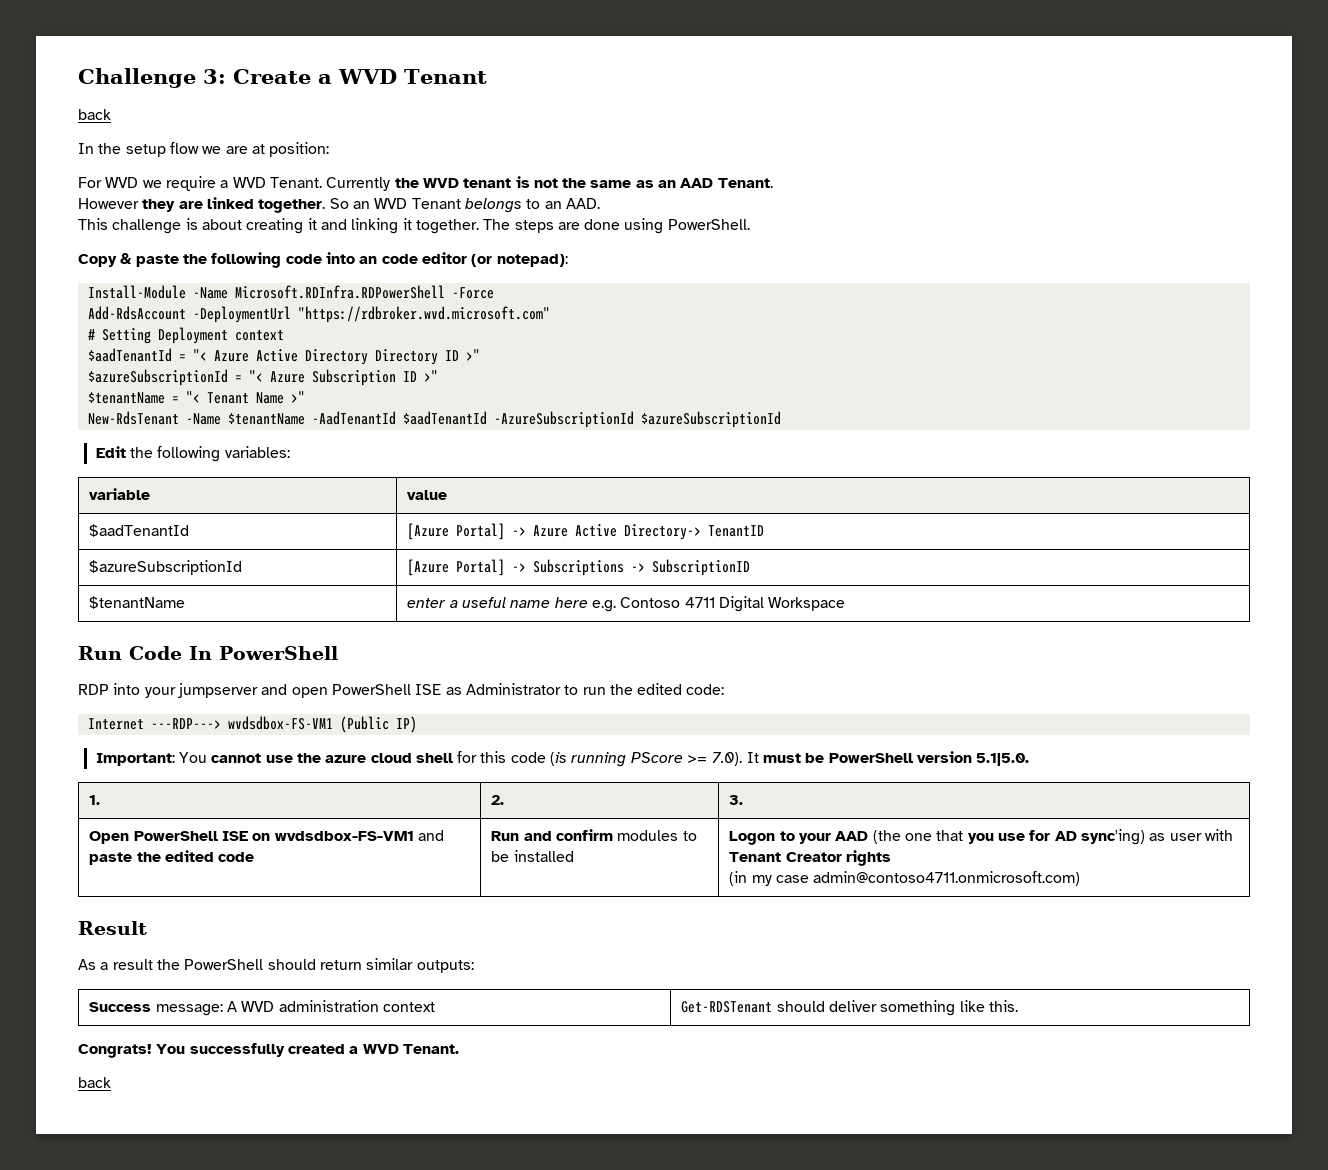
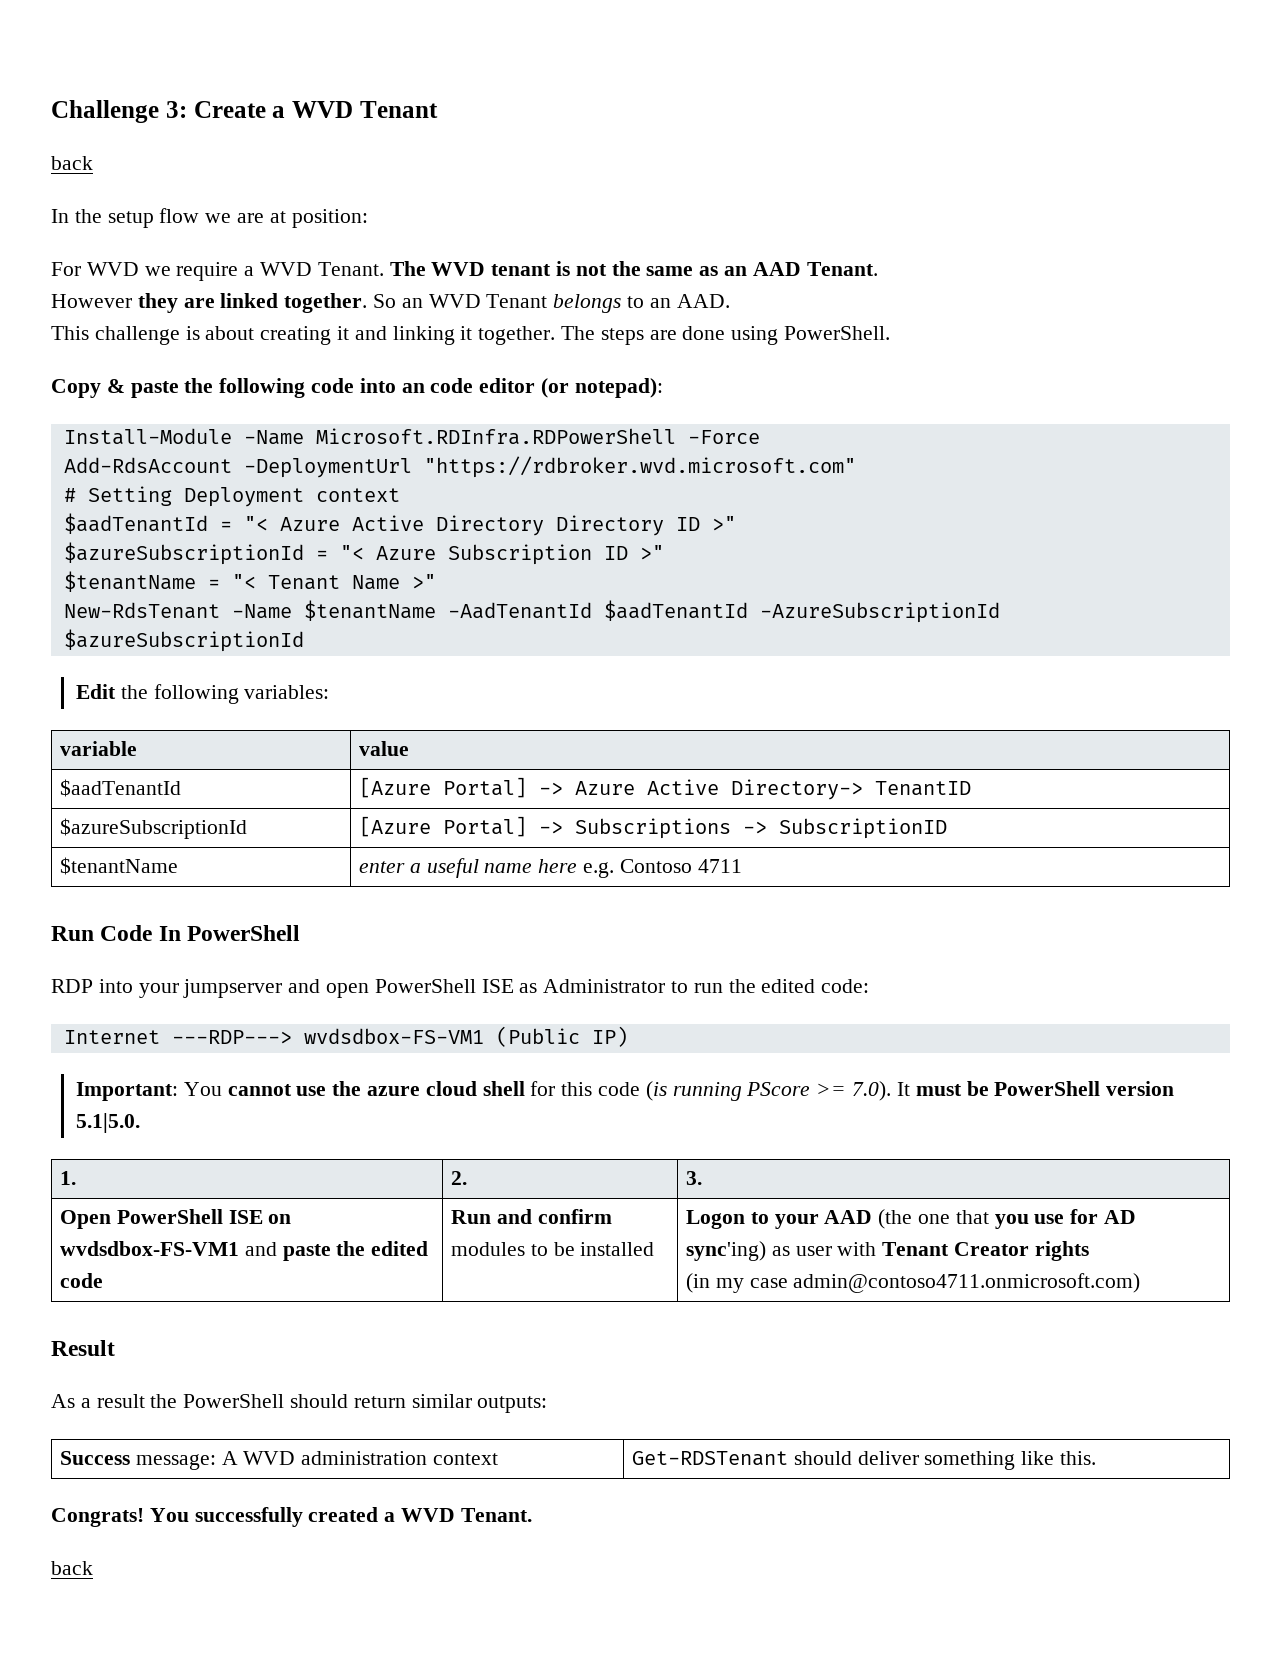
[326,177,419,191] Currently the -> [389,261,426,276] The
[719,596,846,612] Digital Workspace -> (742, 866) none

